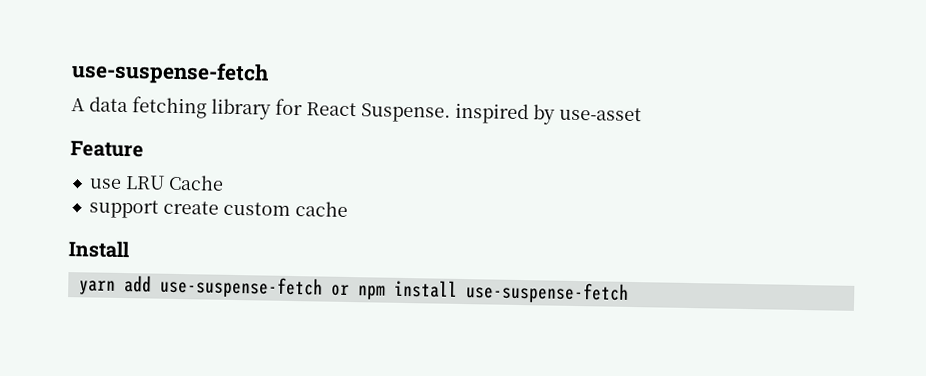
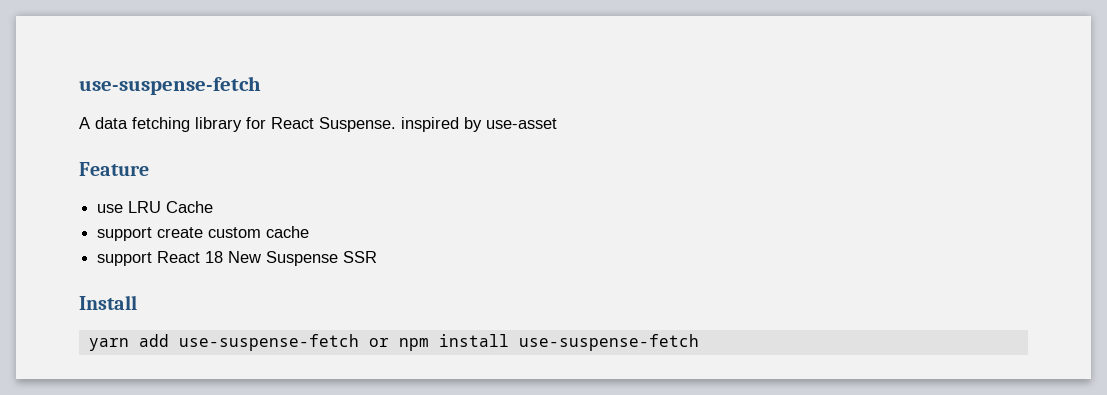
(348, 209) none -> [97,251,378,266] // support React 18 New Suspense SSR

